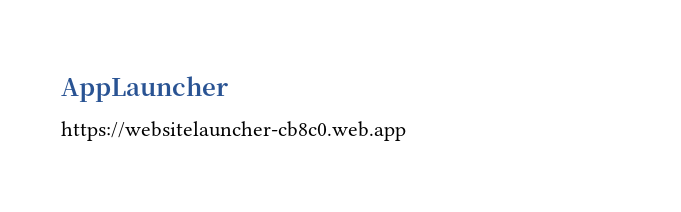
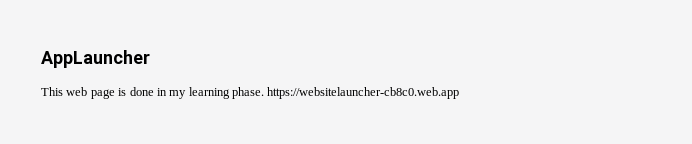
(228, 89) none -> [41,87,264,99] This web page is done in my learning phase.

